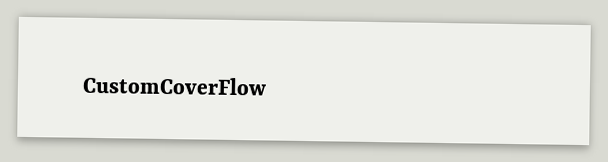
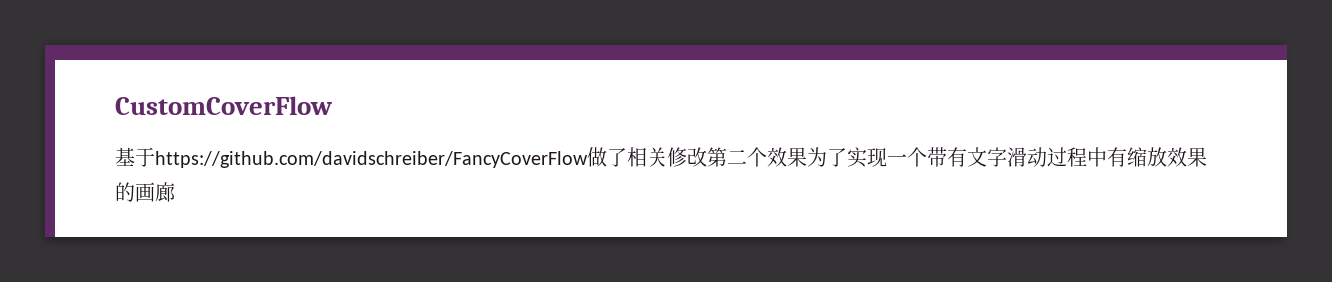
(267, 85) none -> [115,147,1207,168] [115,182,175,202] // 基于https://github.com/davidschreiber/FancyCoverFlow做了相关修改第二个效果为了实现一个带有文字滑动过程中有缩放效果的画廊

